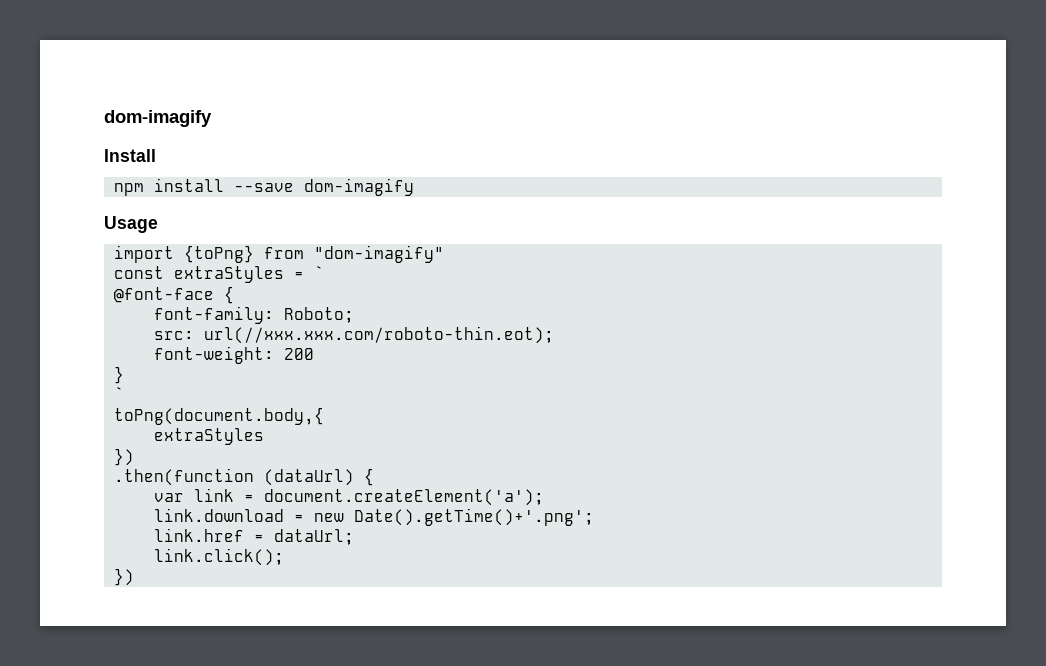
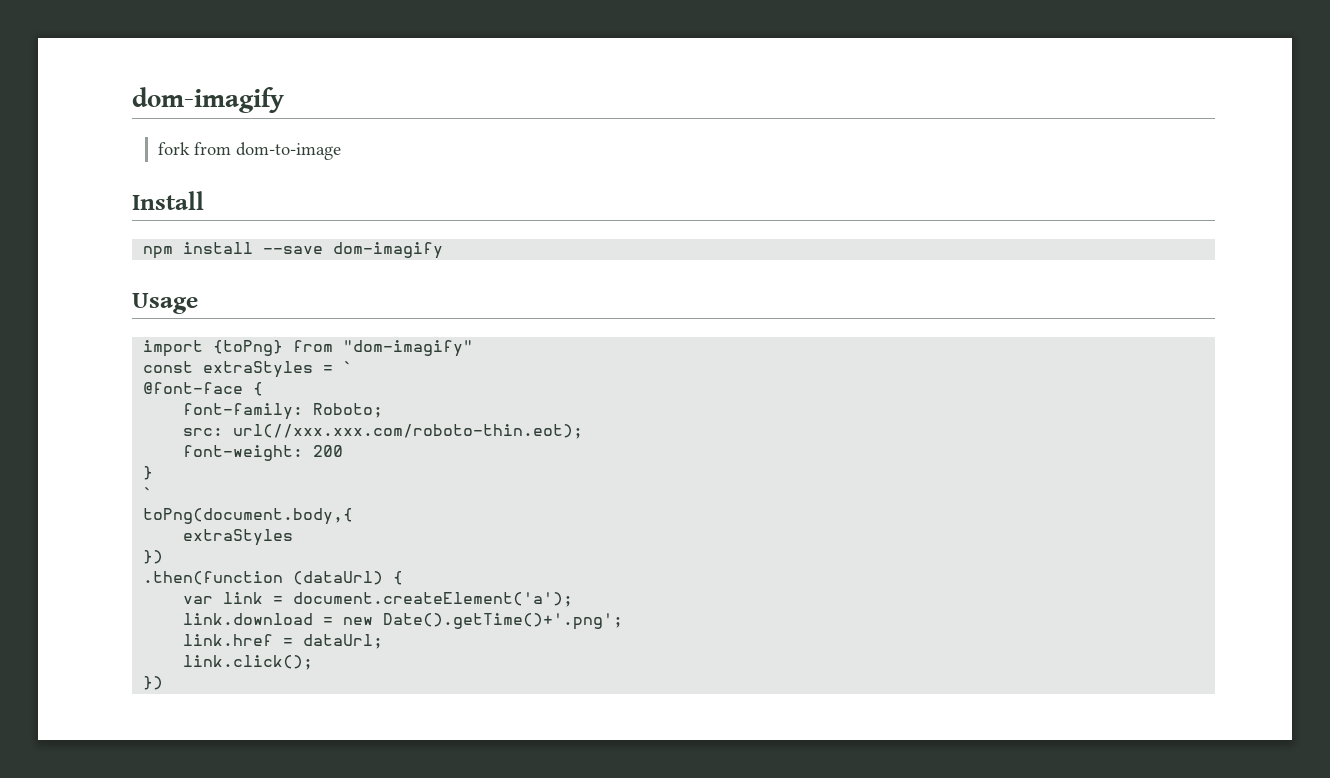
[104,110,212,127] dom-imagify -> [132,87,284,113] [158,142,342,160] dom-imagify // fork from dom-to-image

